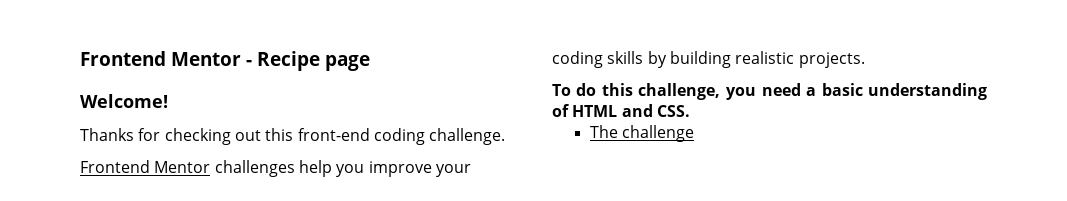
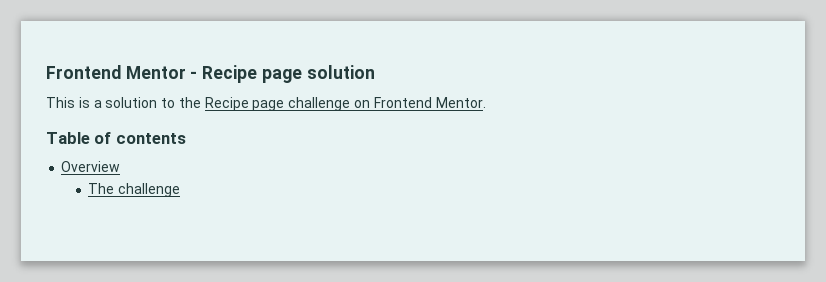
[80,94,168,108] [80,128,506,145] [80,160,471,177] [552,51,865,68] [552,83,987,100] [552,104,690,117] // Welcome! // Thanks for checking out this front-end coding challenge. // Frontend Mentor challenges help you improve your coding skills by building realistic projects. // To do this challenge, you need a basic understanding of HTML and CSS. -> [306,65,375,79] [46,97,486,111] [46,132,186,144] [61,161,121,172] solution // This is a solution to the Recipe page challenge on Frontend Mentor. // Table of contents // Overview

